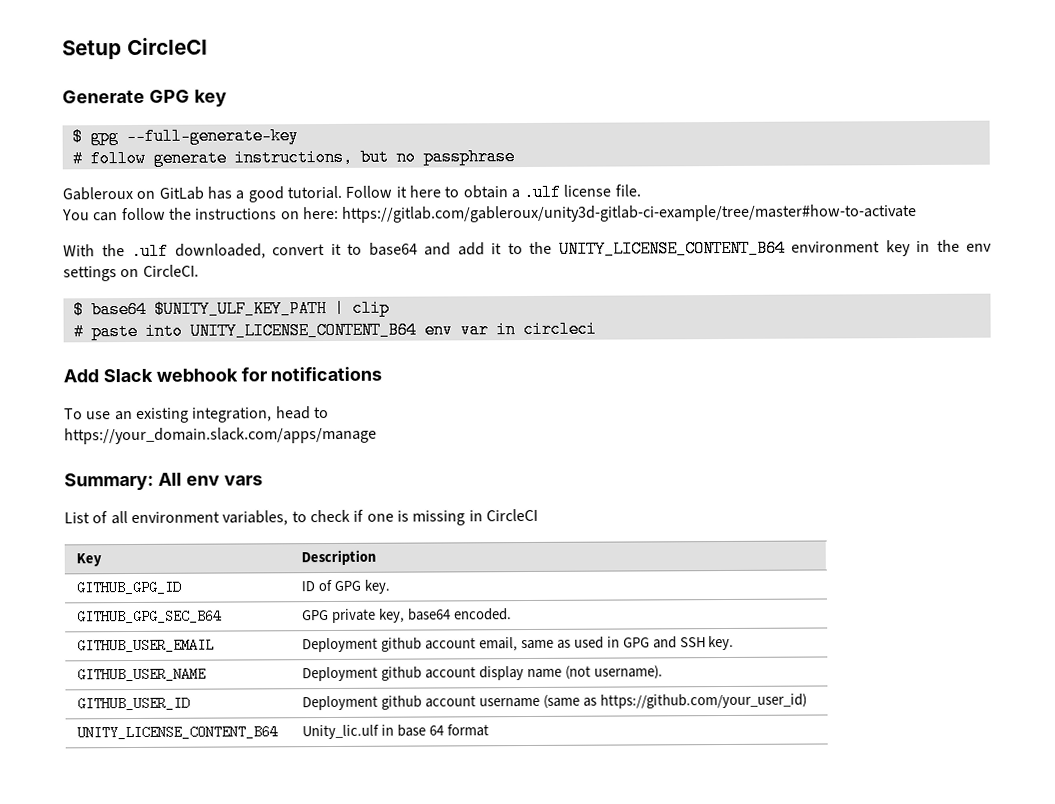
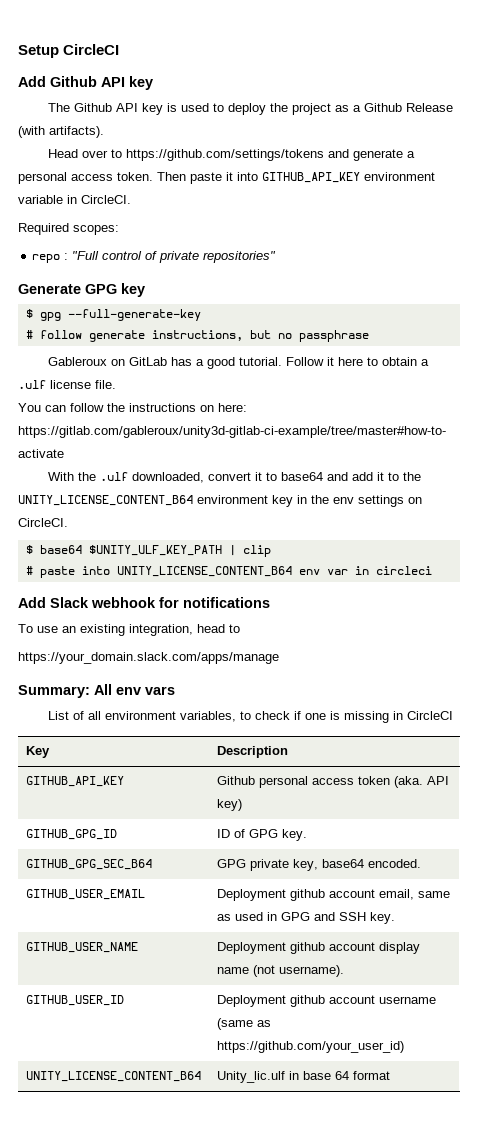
(208, 46) none -> [18,76,153,90] [48,103,454,115] [18,126,104,138] [48,149,416,161] [18,172,435,184] [18,195,131,204] [18,223,119,235] [32,251,277,263] // Add Github API key // The Github API key is used to deploy the project as a Github Release (with artifacts). // Head over to https://github.com/settings/tokens and generate a personal access token. Then paste it into GITHUB_API_KEY environment variable in CircleCI. // Required scopes: // repo : "Full control of private repositories"
(377, 557) none -> [25,776,124,787] [216,776,449,788] [216,799,242,811] // GITHUB_API_KEY | Github personal access token (aka. API key)

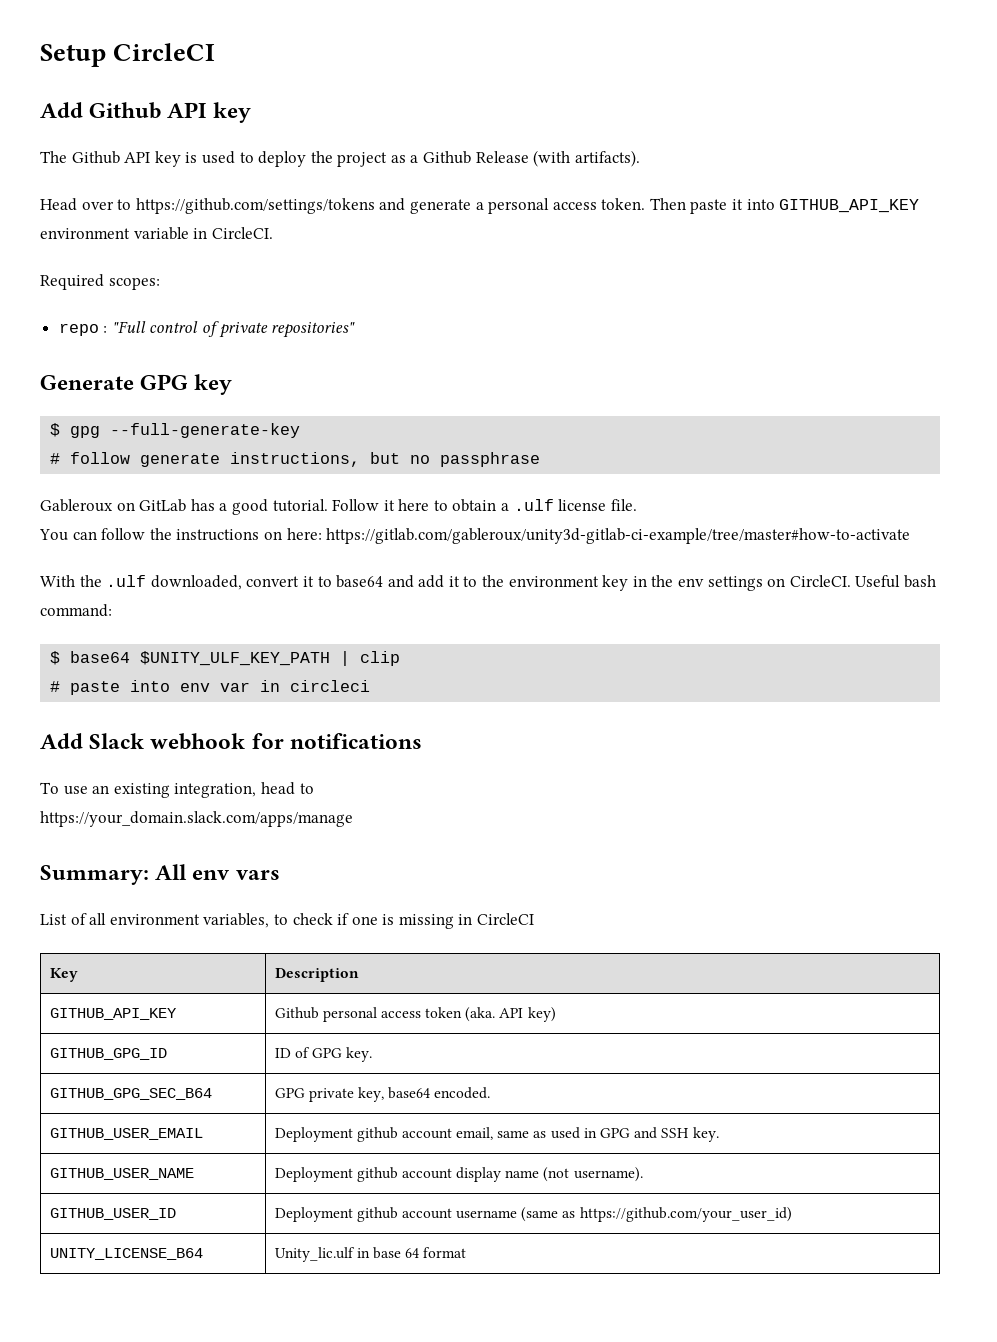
[18,495,193,506] UNITY_LICENSE_CONTENT_B64 -> (505, 581) none
(68, 522) none -> [855,575,936,588] [40,604,112,617] Useful bash command:
[116,566,292,577] UNITY_LICENSE_CONTENT_B64 -> (171, 686) none
[25,1071,201,1082] UNITY_LICENSE_CONTENT_B64 -> [49,1248,203,1260] UNITY_LICENSE_B64

